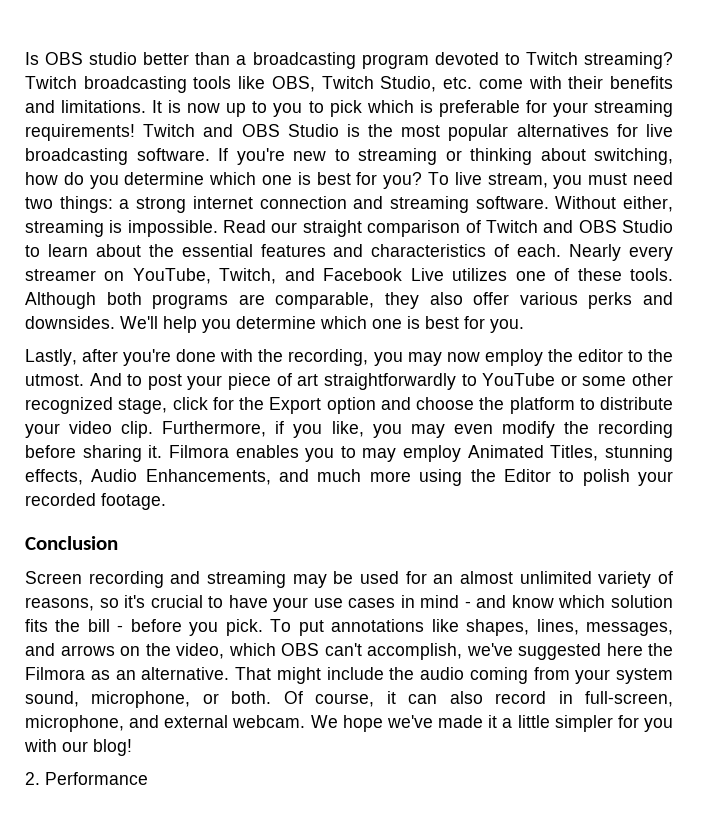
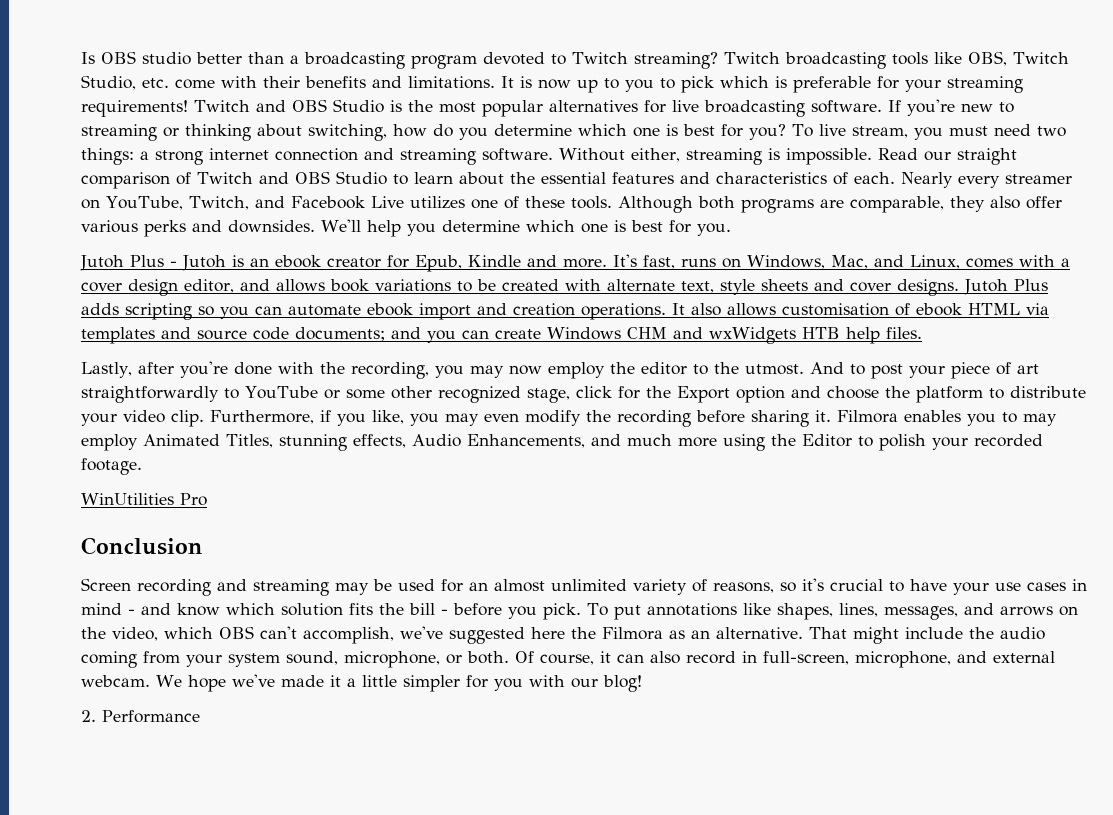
(524, 326) none -> [80,254,1070,272] [81,279,1048,296] [81,303,1049,320] [81,327,922,344] // Jutoh Plus - Jutoh is an ebook creator for Epub, Kindle and more. It's fast, runs on Windows, Mac, and Linux, comes with a cover design editor, and allows book variations to be created with alternate text, style sheets and cover designs. Jutoh Plus adds scripting so you can automate ebook import and creation operations. It also allows customisation of ebook HTML via templates and source code documents; and you can create Windows CHM and wxWidgets HTB help files.
(166, 501) none -> [81,493,207,506] // WinUtilities Pro

